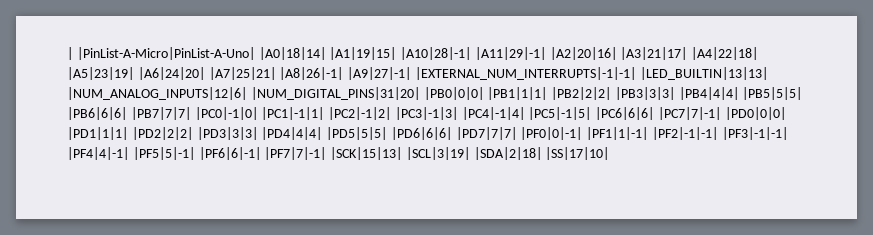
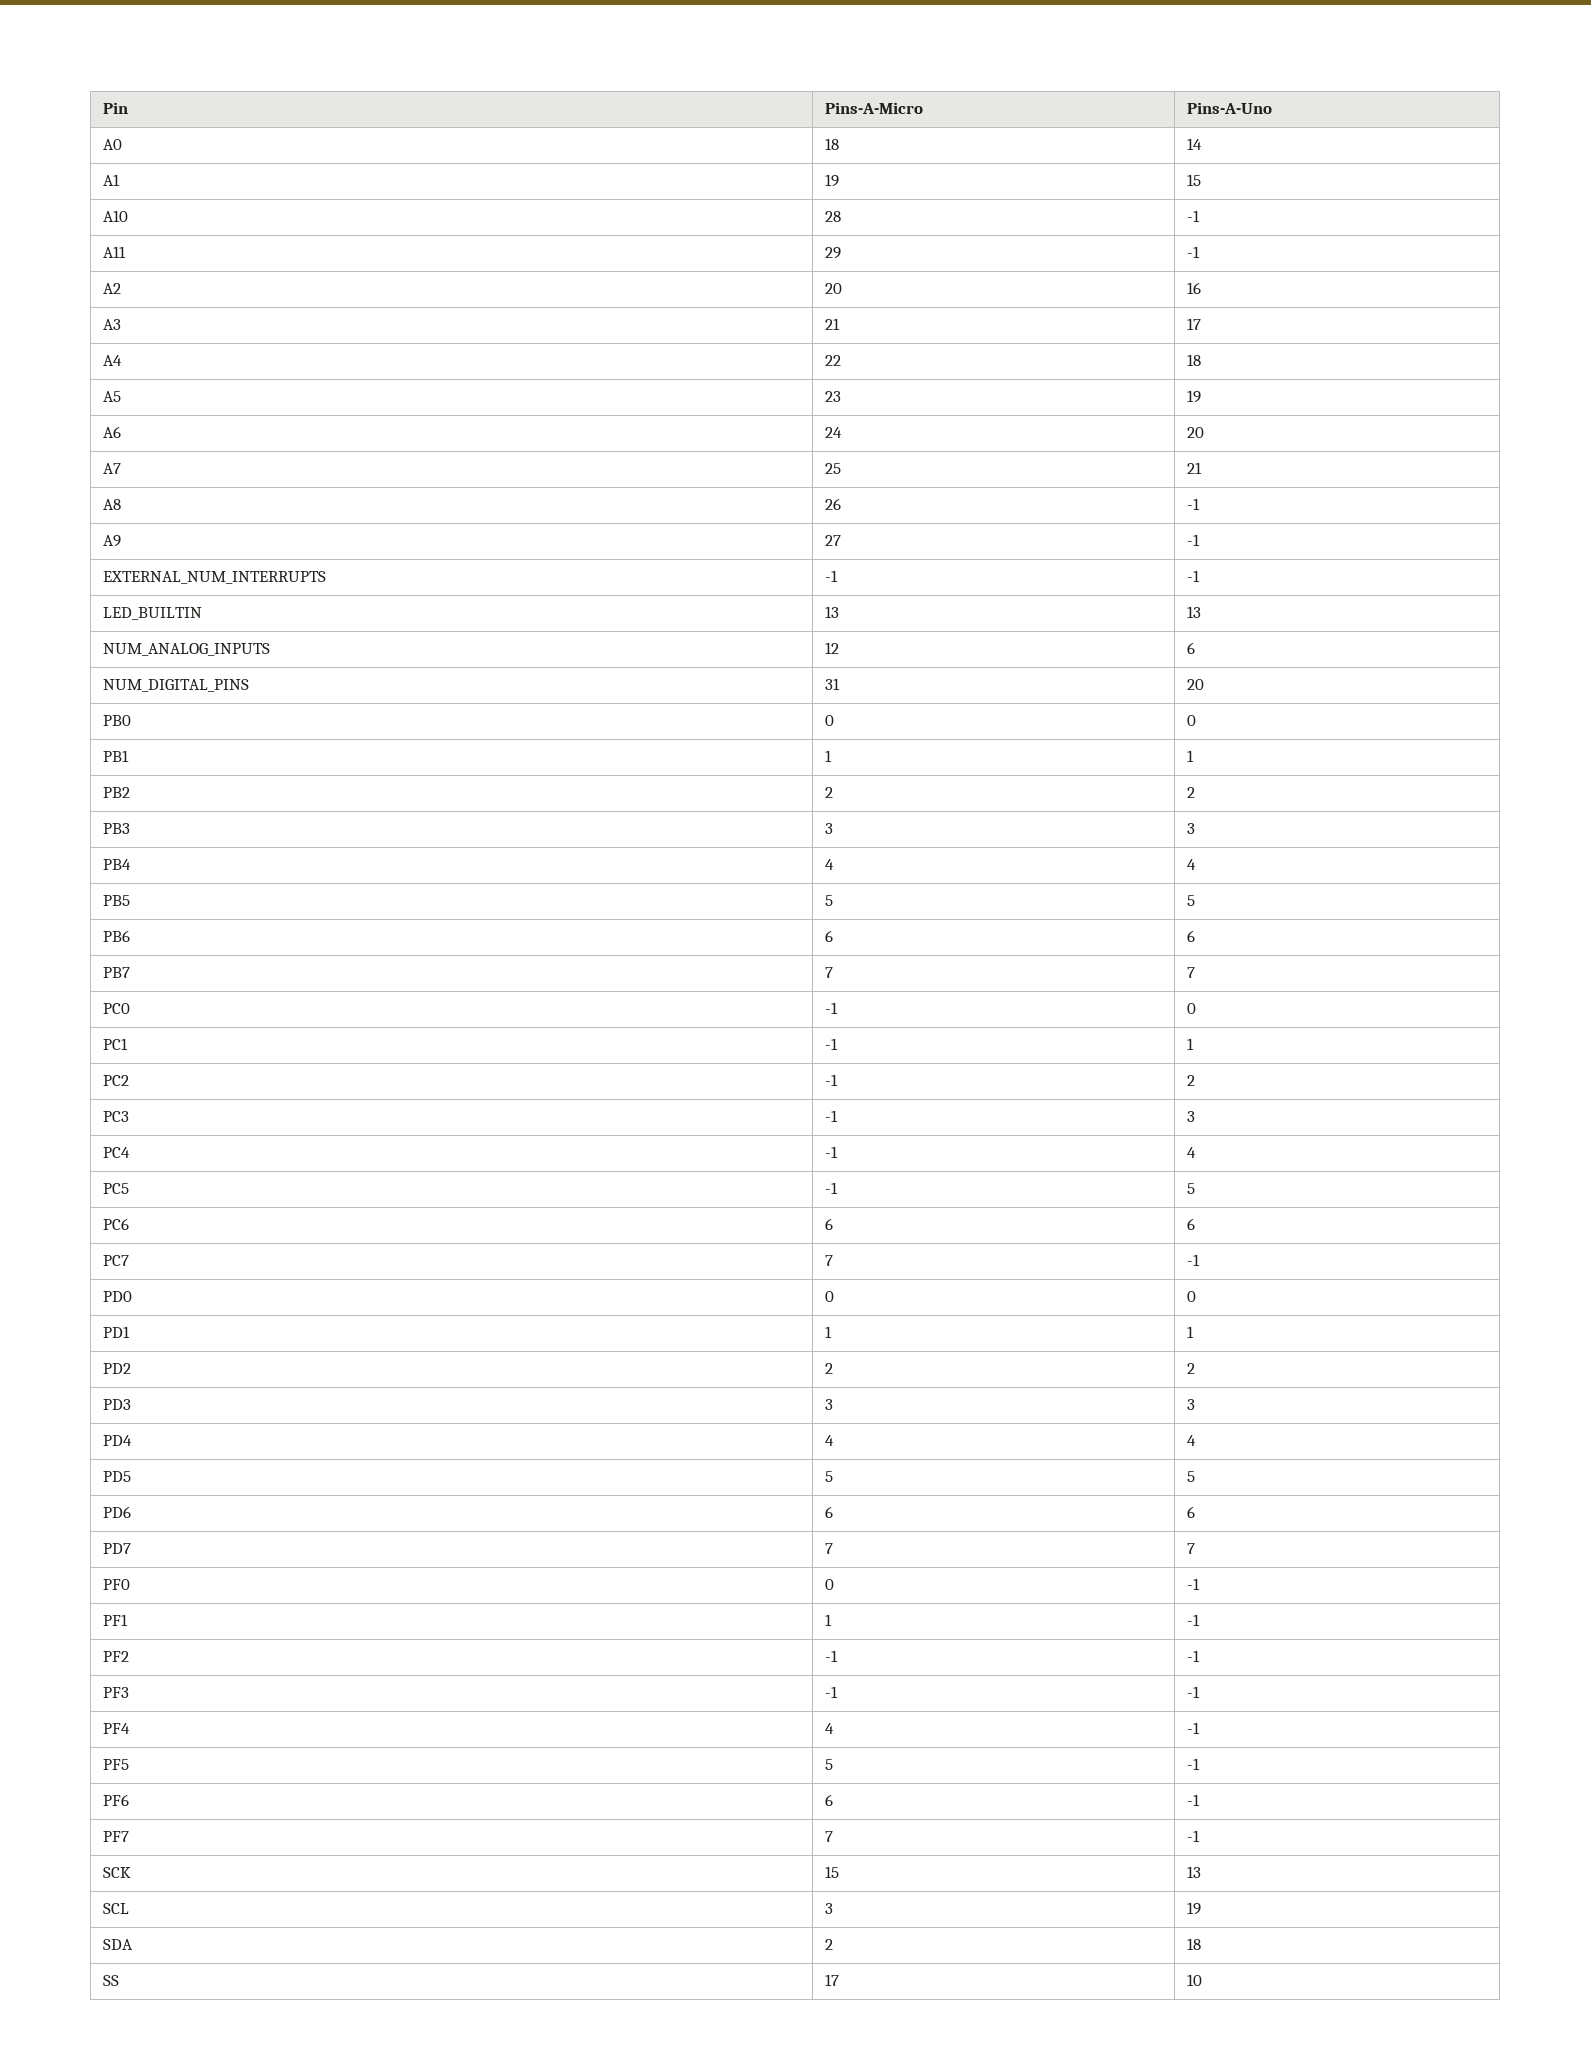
[67,47,759,60] [67,67,768,80] [67,87,803,100] [67,107,786,120] [67,127,788,140] [67,147,610,160] | |PinList-A-Micro|PinList-A-Uno| |A0|18|14| |A1|19|15| |A10|28|-1| |A11|29|-1| |A2|20|16| |A3|21|17| |A4|22|18| |A5|23|19| |A6|24|20| |A7|25|21| |A8|26|-1| |A9|27|-1| |EXTERNAL_NUM_INTERRUPTS|-1|-1| |LED_BUILTIN|13|13| |NUM_ANALOG_INPUTS|12|6| |NUM_DIGITAL_PINS|31|20| |PB0|0|0| |PB1|1|1| |PB2|2|2| |PB3|3|3| |PB4|4|4| |PB5|5|5| |PB6|6|6| |PB7|7|7| |PC0|-1|0| |PC1|-1|1| |PC2|-1|2| |PC3|-1|3| |PC4|-1|4| |PC5|-1|5| |PC6|6|6| |PC7|7|-1| |PD0|0|0| |PD1|1|1| |PD2|2|2| |PD3|3|3| |PD4|4|4| |PD5|5|5| |PD6|6|6| |PD7|7|7| |PF0|0|-1| |PF1|1|-1| |PF2|-1|-1| |PF3|-1|-1| |PF4|4|-1| |PF5|5|-1| |PF6|6|-1| |PF7|7|-1| |SCK|15|13| |SCL|3|19| |SDA|2|18| |SS|17|10| -> [103,102,129,114] [825,102,924,114] [1187,102,1273,114] [103,139,123,150] [825,138,840,150] [1187,138,1203,150] [103,174,121,186] [825,174,840,187] [1187,174,1202,186] [103,210,129,222] [825,211,842,222] [1187,210,1201,222] [103,246,127,258] [825,247,842,259] [1187,246,1201,258] [103,283,122,294] [825,283,843,294] [1187,282,1202,294] [103,319,122,330] [825,318,841,330] [1187,318,1202,330] [103,355,123,366] [825,355,842,366] [1187,354,1202,366] [103,391,122,402] [825,391,842,402] [1187,390,1202,403] [103,426,122,438] [825,427,843,438] [1187,427,1205,438] [103,463,122,474] [825,463,842,474] [1187,462,1203,474] [103,499,122,510] [825,498,842,510] [1187,498,1201,510] [103,535,122,547] [825,535,842,546] [1187,534,1201,546] [103,571,327,584] [825,570,839,582] [1187,570,1201,582] [103,607,203,620] [825,606,840,618] [1187,606,1202,618] [103,643,271,656] [825,642,840,654] [1187,642,1196,654] [103,679,250,692] [825,678,841,690] [1187,679,1205,690] [103,715,132,726] [825,715,835,726] [1187,715,1197,726] [103,750,130,762] [825,750,833,762] [1187,750,1195,762] [103,787,131,798] [825,787,834,798] [1187,787,1196,798] [103,823,131,834] [825,823,834,834] [1187,823,1196,834] [103,859,132,870] [825,859,835,870] [1187,859,1197,870] [103,895,131,906] [825,895,834,906] [1187,895,1196,906] [103,930,131,942] [825,930,834,942] [1187,930,1196,942] [103,967,131,978] [825,967,834,978] [1187,967,1196,978] [103,1003,131,1014] [825,1002,839,1014] [1187,1003,1197,1014] [103,1038,129,1050] [825,1038,839,1050] [1187,1038,1195,1050] [103,1075,130,1086] [825,1074,839,1086] [1187,1075,1196,1086] [103,1111,130,1122] [825,1110,839,1122] [1187,1111,1196,1122] [103,1147,131,1158] [825,1146,839,1158] [1187,1147,1197,1158] [103,1183,130,1194] [825,1182,839,1194] [1187,1183,1196,1194] [103,1218,130,1230] [825,1218,834,1230] [1187,1218,1196,1230] [103,1255,130,1266] [825,1255,834,1266] [1187,1254,1201,1266] [103,1291,133,1302] [825,1291,835,1302] [1187,1291,1197,1302] [103,1326,131,1338] [825,1326,833,1338] [1187,1326,1195,1338] [103,1363,132,1374] [825,1363,834,1374] [1187,1363,1196,1374] [103,1399,132,1410] [825,1399,834,1410] [1187,1399,1196,1410] [103,1435,133,1446] [825,1435,835,1446] [1187,1435,1197,1446] [103,1471,132,1482] [825,1471,834,1482] [1187,1471,1196,1482] [103,1506,132,1518] [825,1506,834,1518] [1187,1506,1196,1518] [103,1543,132,1554] [825,1543,834,1554] [1187,1543,1196,1554] [103,1579,131,1590] [825,1579,835,1590] [1187,1578,1201,1590] [103,1614,129,1626] [825,1614,833,1626] [1187,1614,1201,1626] [103,1651,130,1662] [825,1650,839,1662] [1187,1650,1201,1662] [103,1687,130,1698] [825,1686,839,1698] [1187,1686,1201,1698] [103,1723,131,1734] [825,1723,835,1734] [1187,1722,1201,1734] [103,1759,130,1770] [825,1759,834,1770] [1187,1758,1201,1770] [103,1794,130,1806] [825,1794,834,1806] [1187,1794,1201,1806] [103,1831,130,1842] [825,1831,834,1842] [1187,1830,1201,1842] [103,1867,132,1878] [825,1866,840,1878] [1187,1866,1202,1878] [103,1903,130,1914] [825,1903,834,1914] [1187,1902,1202,1915] [103,1939,134,1950] [825,1939,834,1950] [1187,1938,1202,1950] [103,1975,120,1986] [825,1974,840,1986] [1187,1974,1203,1986] Pin | Pins-A-Micro | Pins-A-Uno // A0 | 18 | 14 // A1 | 19 | 15 // A10 | 28 | -1 // A11 | 29 | -1 // A2 | 20 | 16 // A3 | 21 | 17 // A4 | 22 | 18 // A5 | 23 | 19 // A6 | 24 | 20 // A7 | 25 | 21 // A8 | 26 | -1 // A9 | 27 | -1 // EXTERNAL_NUM_INTERRUPTS | -1 | -1 // LED_BUILTIN | 13 | 13 // NUM_ANALOG_INPUTS | 12 | 6 // NUM_DIGITAL_PINS | 31 | 20 // PB0 | 0 | 0 // PB1 | 1 | 1 // PB2 | 2 | 2 // PB3 | 3 | 3 // PB4 | 4 | 4 // PB5 | 5 | 5 // PB6 | 6 | 6 // PB7 | 7 | 7 // PC0 | -1 | 0 // PC1 | -1 | 1 // PC2 | -1 | 2 // PC3 | -1 | 3 // PC4 | -1 | 4 // PC5 | -1 | 5 // PC6 | 6 | 6 // PC7 | 7 | -1 // PD0 | 0 | 0 // PD1 | 1 | 1 // PD2 | 2 | 2 // PD3 | 3 | 3 // PD4 | 4 | 4 // PD5 | 5 | 5 // PD6 | 6 | 6 // PD7 | 7 | 7 // PF0 | 0 | -1 // PF1 | 1 | -1 // PF2 | -1 | -1 // PF3 | -1 | -1 // PF4 | 4 | -1 // PF5 | 5 | -1 // PF6 | 6 | -1 // PF7 | 7 | -1 // SCK | 15 | 13 // SCL | 3 | 19 // SDA | 2 | 18 // SS | 17 | 10

